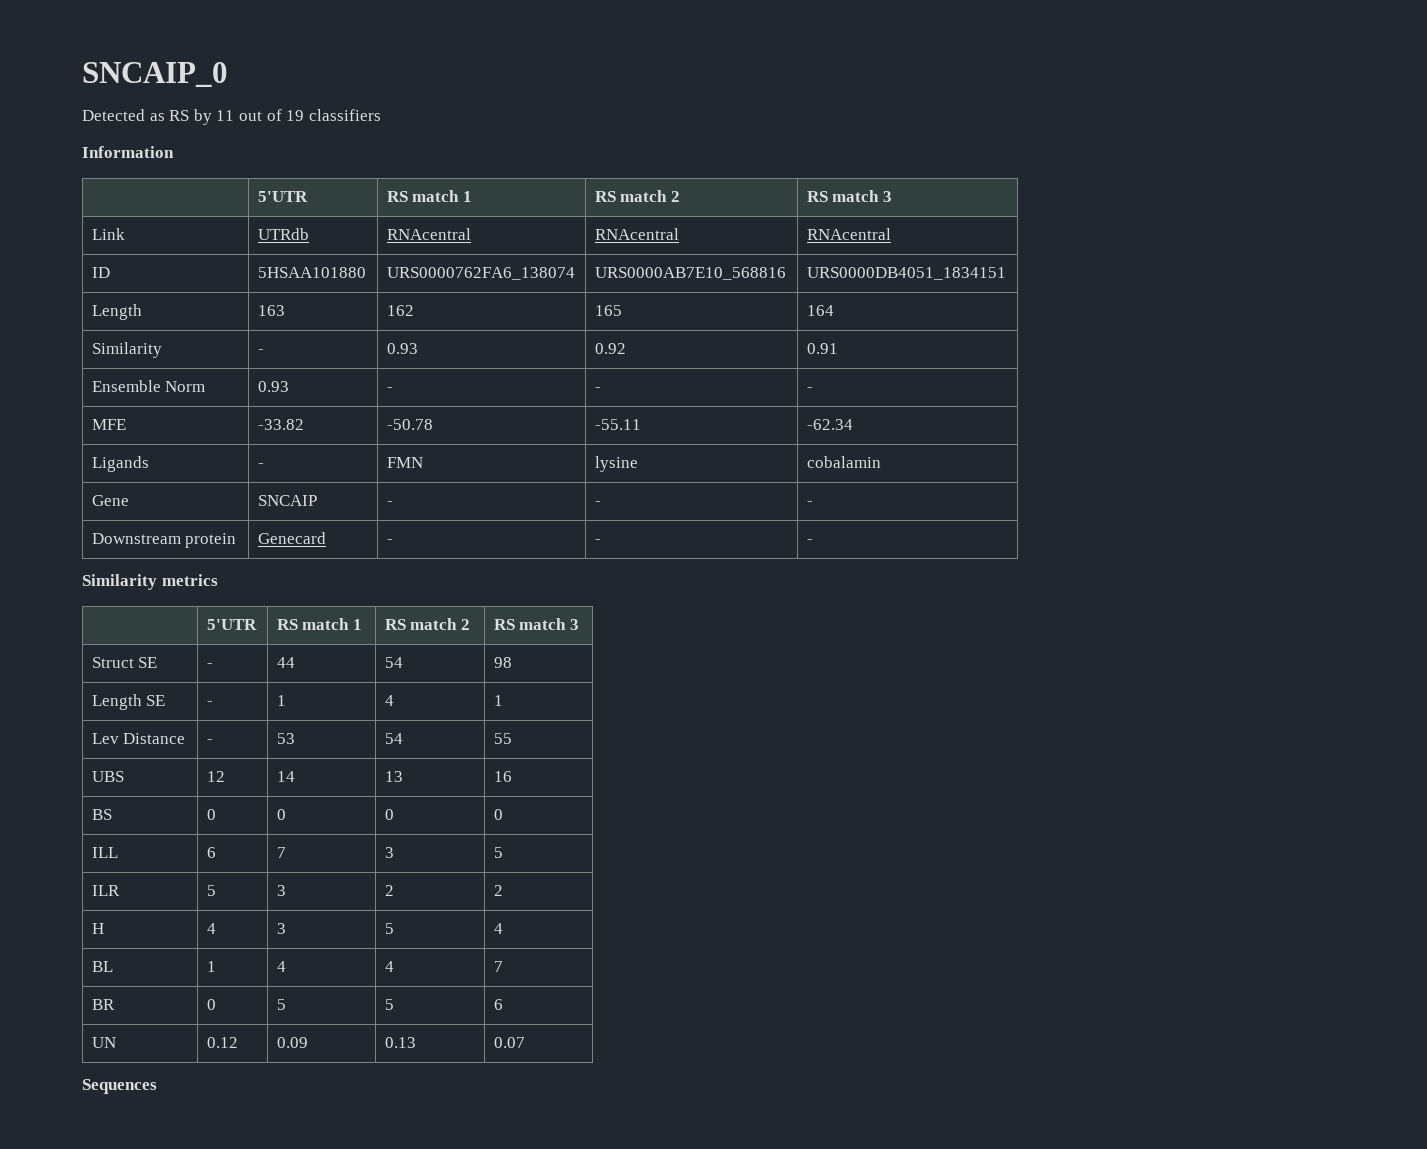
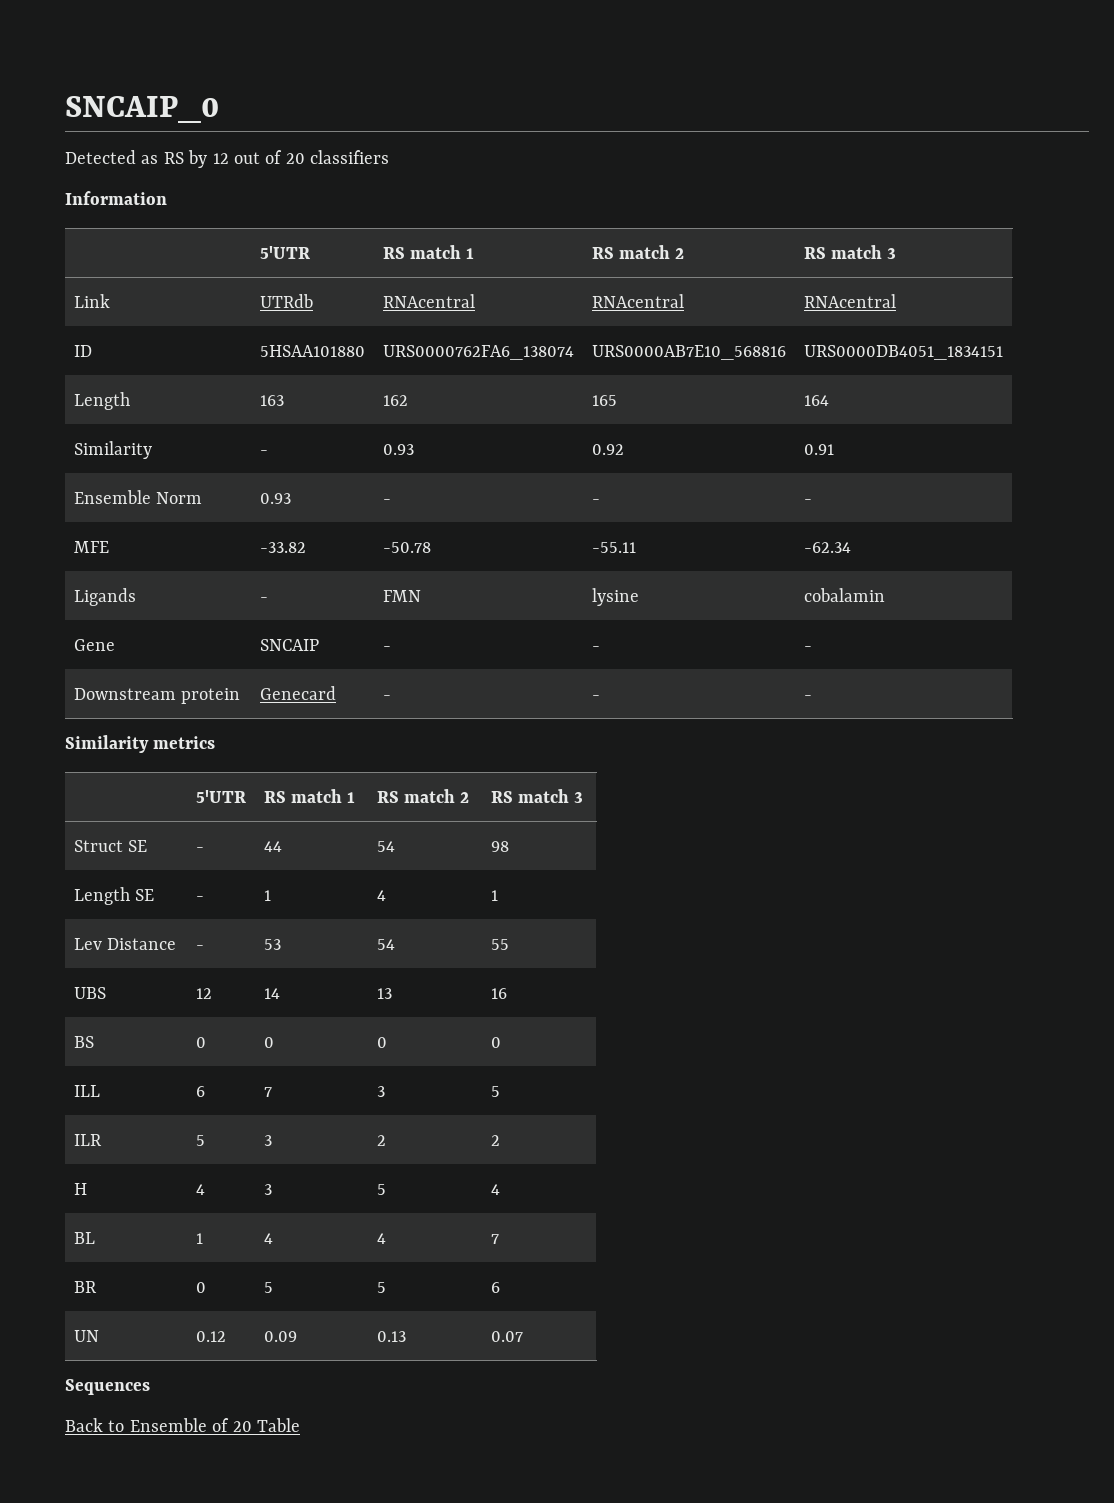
[216,110,235,121] 11 -> [212,153,229,164] 12
[286,110,305,121] 19 -> [285,153,305,164] 20
(157, 1086) none -> [65,1418,300,1432] // Back to Ensemble of 20 Table

